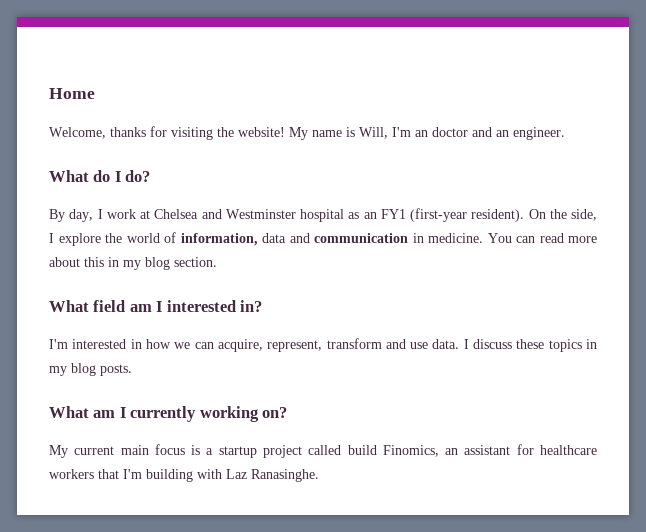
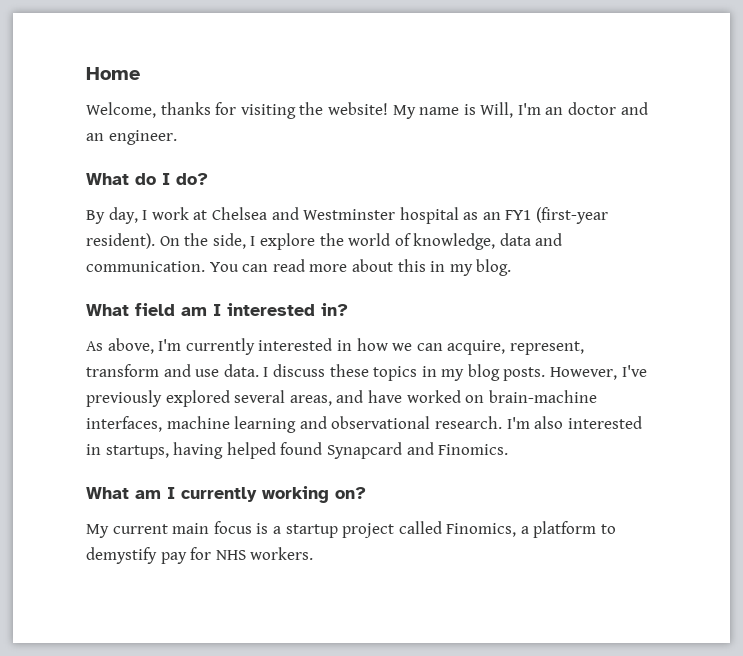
[180,233,258,246] information, -> [413,233,496,250] knowledge,
[314,233,483,243] communication in medicine. -> [86,261,205,272] communication.
[145,257,217,270] blog section. -> [476,259,512,276] blog.
[49,339,68,349] I'm -> [86,338,255,355] As above, I'm currently
(132, 370) none -> [550,365,647,380] [86,390,597,407] [86,416,642,433] [86,442,509,459] However, I've previously explored several areas, and have worked on brain-machine interfaces, machine learning and observational research. I'm also interested in startups, having helped found Synapcard and Finomics.
[347,444,597,457] [49,469,319,482] build Finomics, an assistant for healthcare workers that I'm building with Laz Ranasinghe. -> [446,521,617,538] [86,547,314,564] Finomics, a platform to demystify pay for NHS workers.

